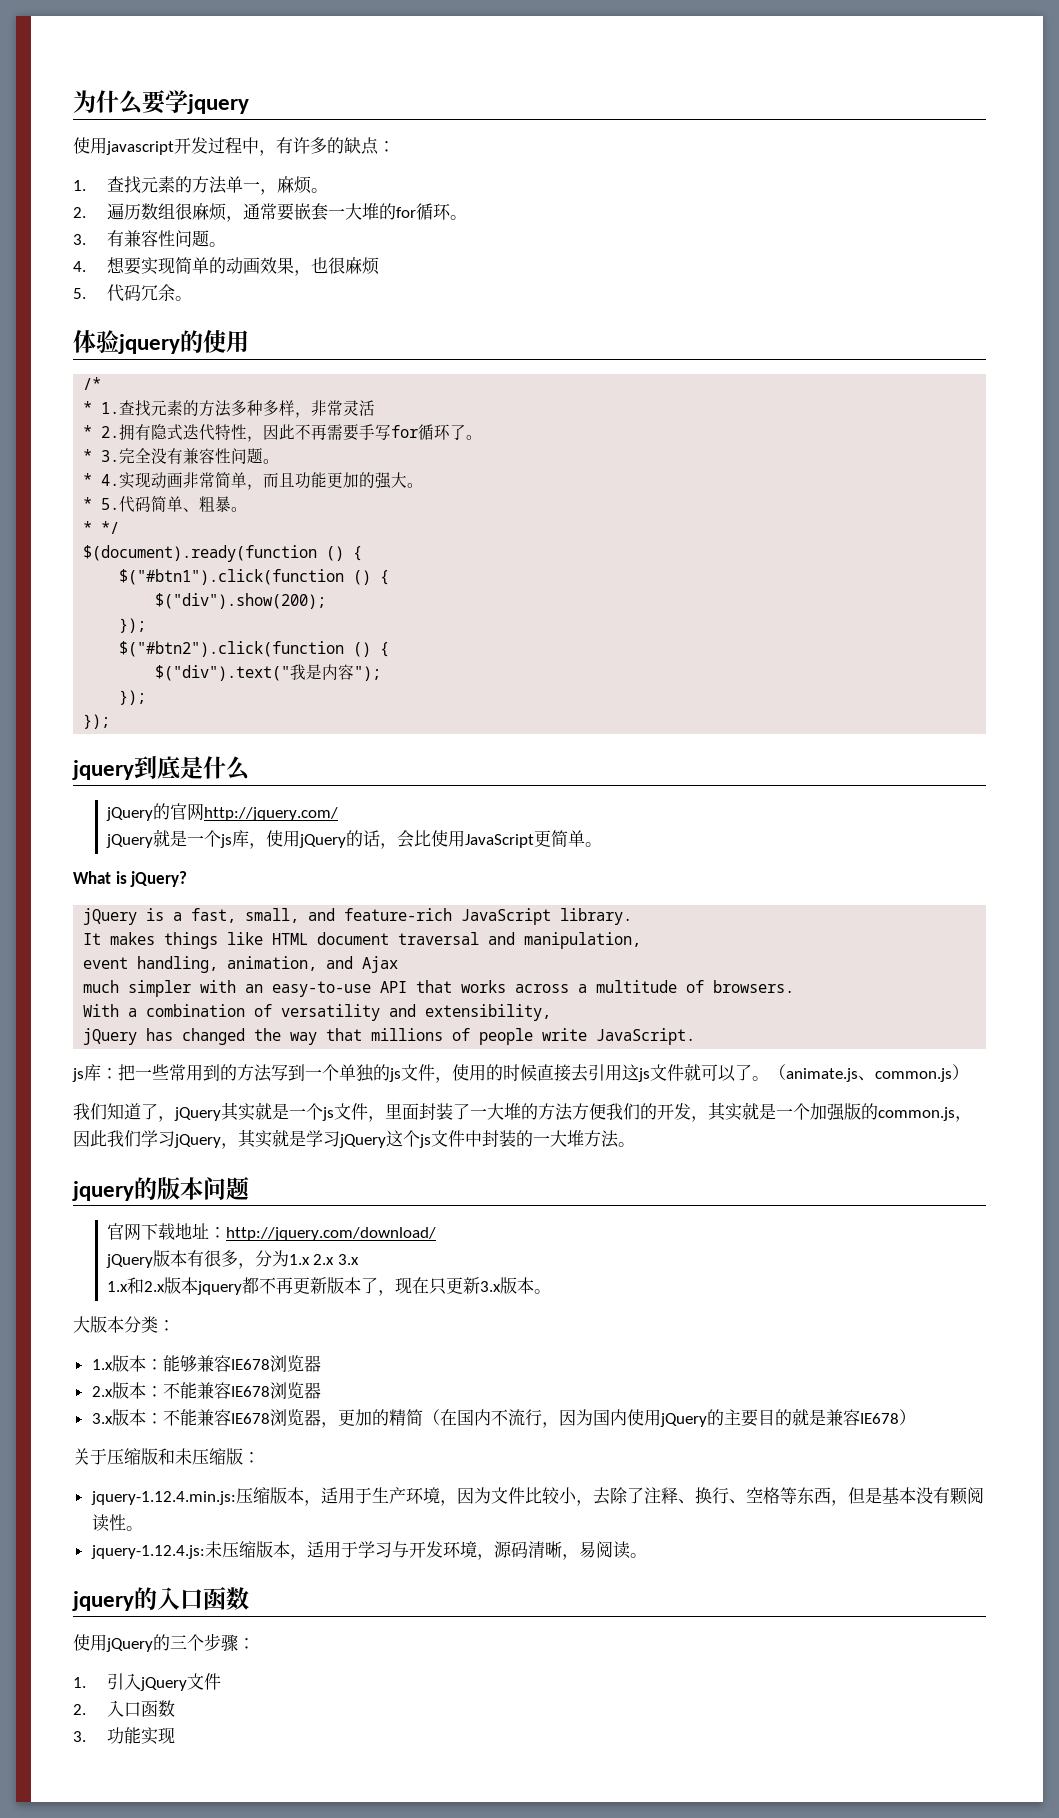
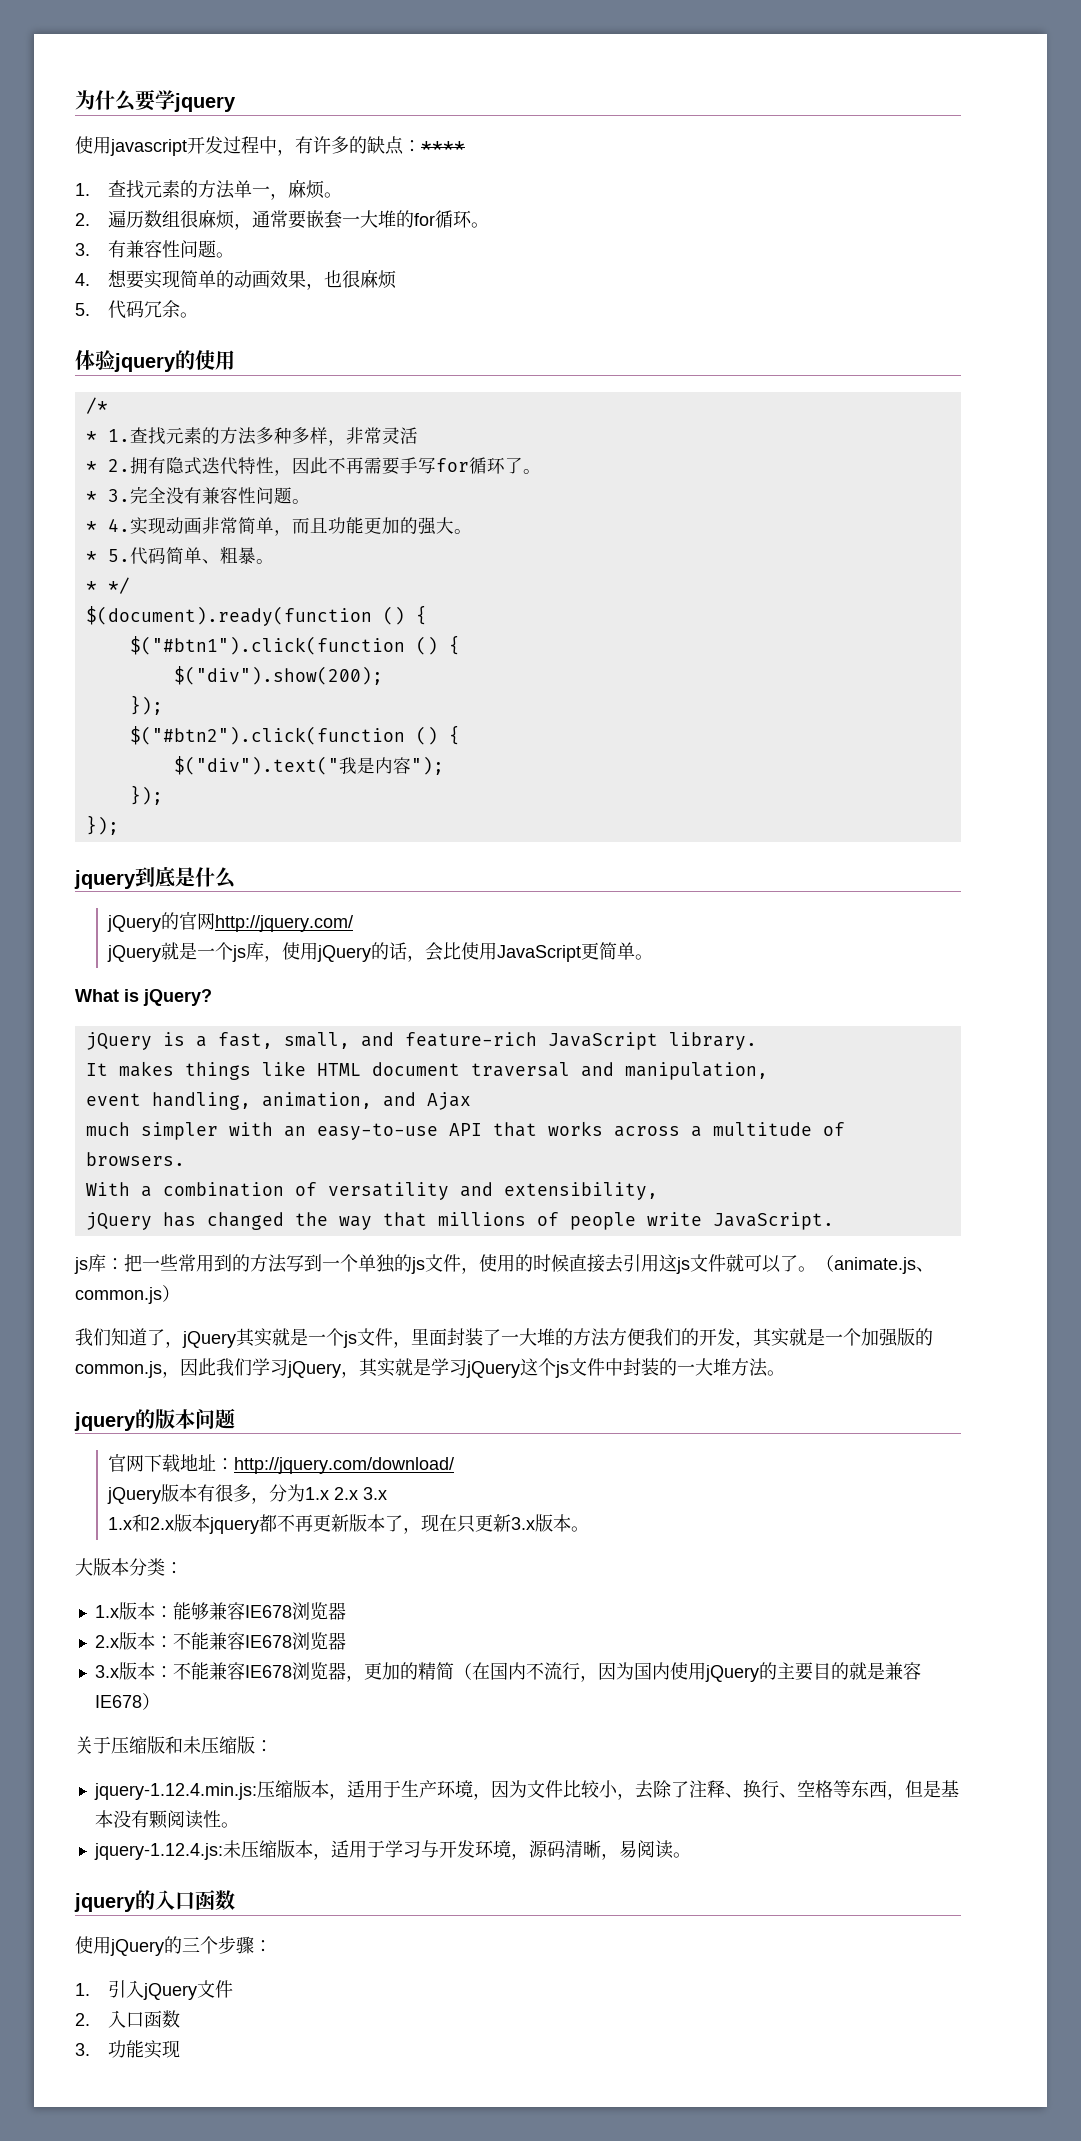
(395, 146) none -> [421,141,465,152] ****

